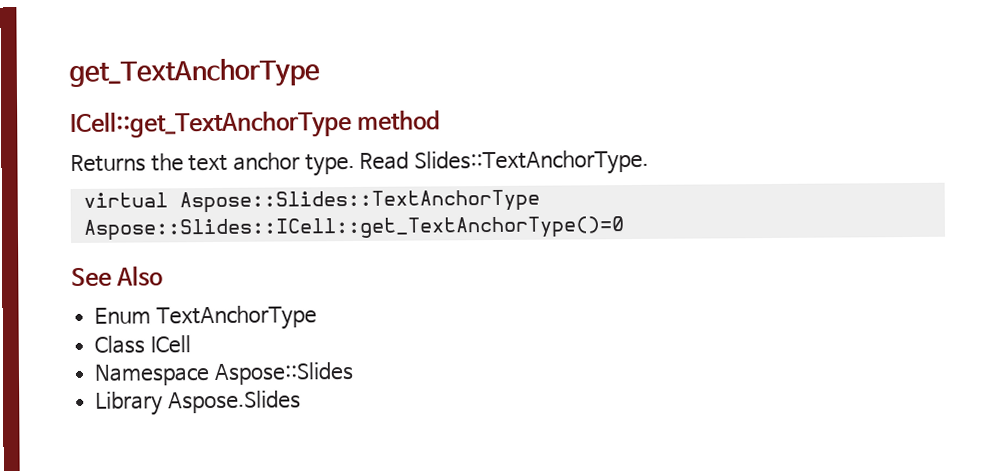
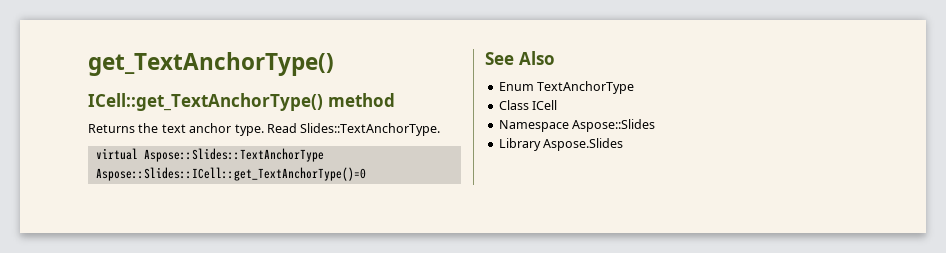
[69,58,320,89] [70,110,352,140] get_TextAnchorType // ICell::get_TextAnchorType -> [88,52,334,76] [88,93,323,111] get_TextAnchorType() // ICell::get_TextAnchorType()

